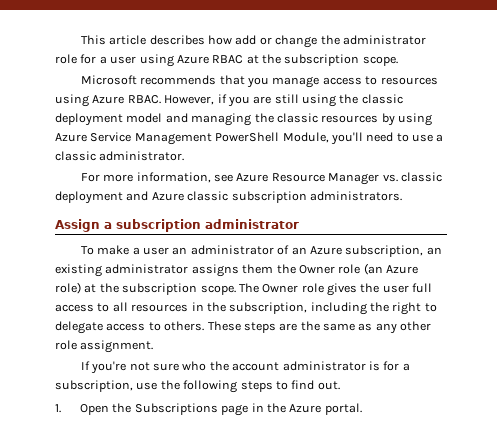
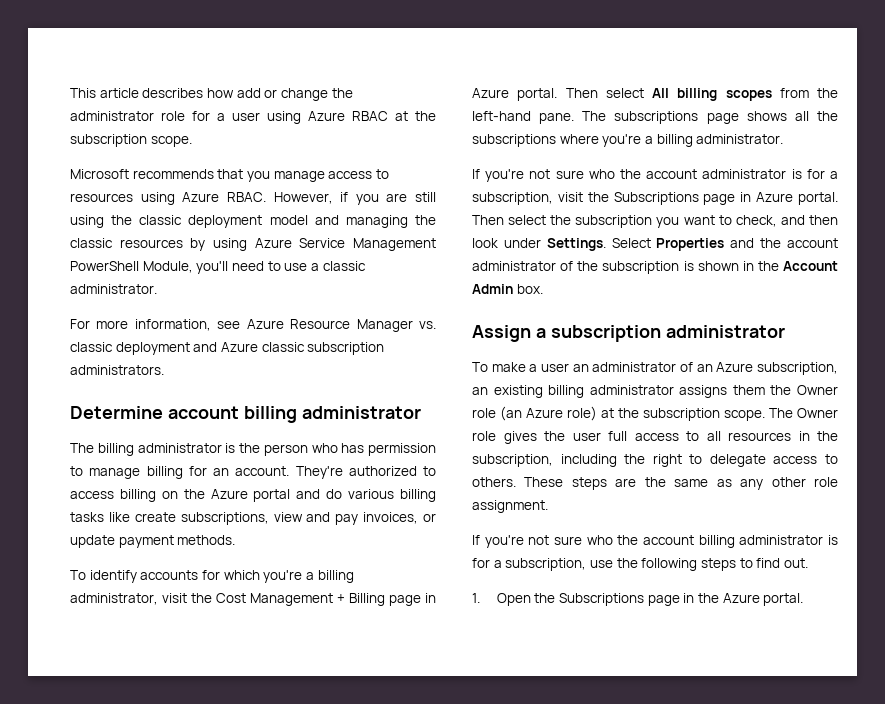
(402, 196) none -> [70,406,421,423] [70,443,436,456] [70,466,436,479] [70,489,437,502] [70,512,436,525] [70,535,236,548] [70,570,354,583] [70,593,436,606] [472,88,838,101] [472,111,838,124] [472,134,784,147] [472,169,838,182] [472,192,838,205] [472,215,838,228] [472,238,838,251] [472,261,838,274] [472,284,543,294] // Determine account billing administrator // The billing administrator is the person who has permission to manage billing for an account. They're authorized to access billing on the Azure portal and do various billing tasks like create subscriptions, view and pay invoices, or update payment methods. // To identify accounts for which you're a billing administrator, visit the Cost Management + Billing page in Azure portal. Then select All billing scopes from the left-hand pane. The subscriptions page shows all the subscriptions where you're a billing administrator. // If you're not sure who the account administrator is for a subscription, visit the Subscriptions page in Azure portal. Then select the subscription you want to check, and then look under Settings. Select Properties and the account administrator of the subscription is shown in the Account Admin box.
(102, 270) none -> [548,385,585,398] billing
(280, 366) none -> [698,535,735,548] billing

